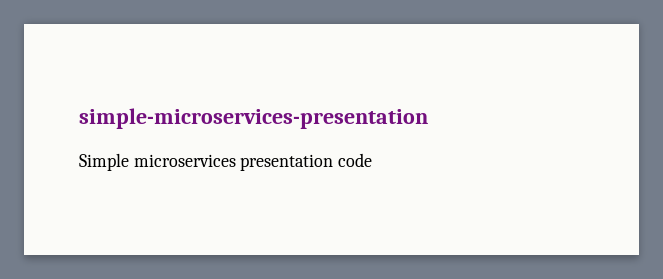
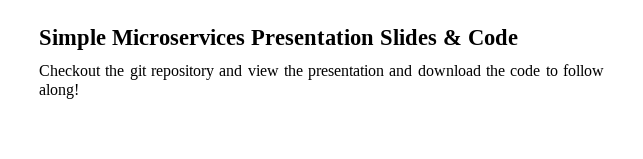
[79,108,428,129] [79,153,373,171] simple-microservices-presentation // Simple microservices presentation code -> [39,29,519,50] [39,64,605,80] [39,84,79,99] Simple Microservices Presentation Slides & Code // Checkout the git repository and view the presentation and download the code to follow along!

